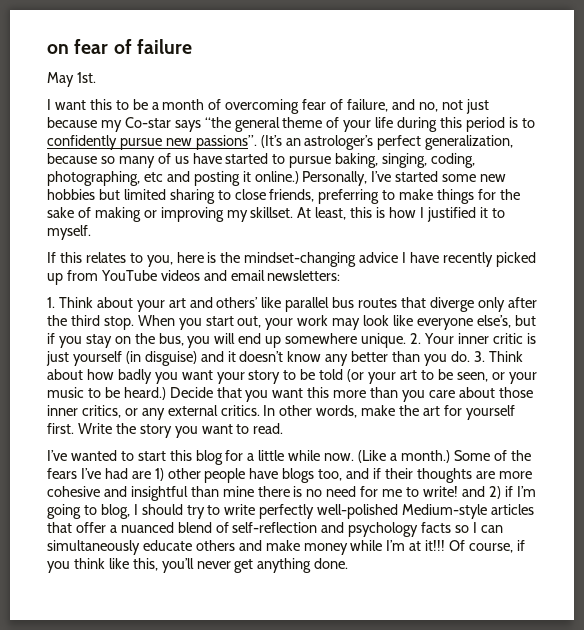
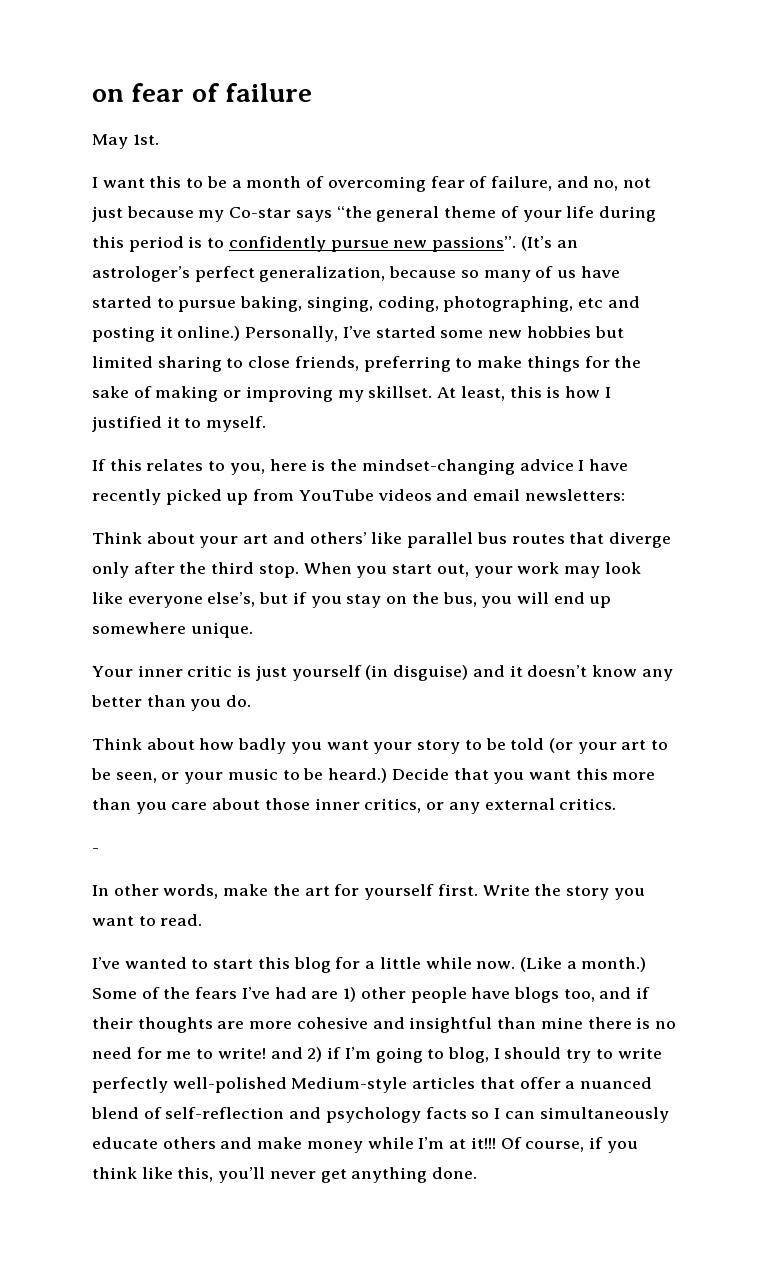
[47,297,55,308] 1. -> (625, 495) none
[409,333,421,344] 2. -> (253, 630) //
[473,351,485,362] 3. -> (252, 701) //
(260, 410) none -> [92,848,99,853] // - //

